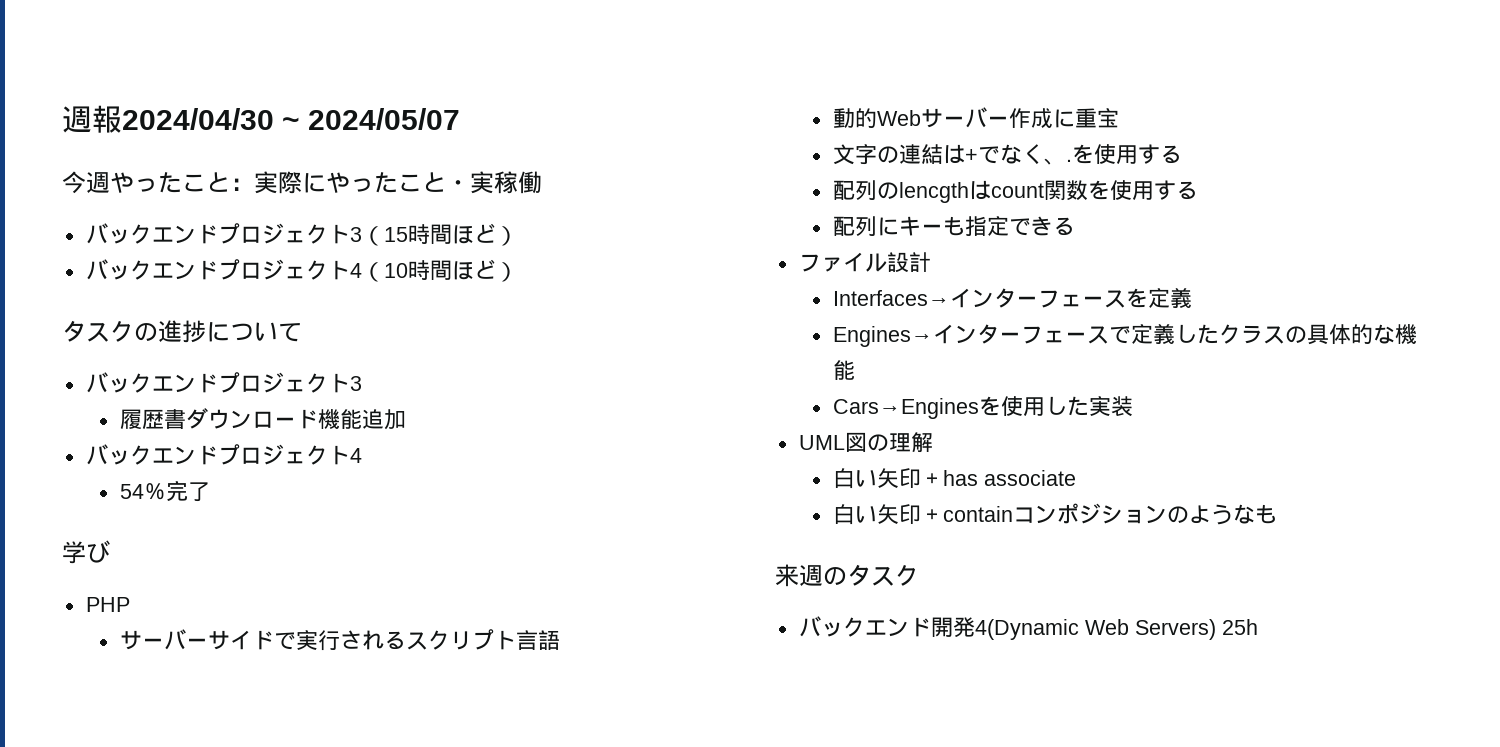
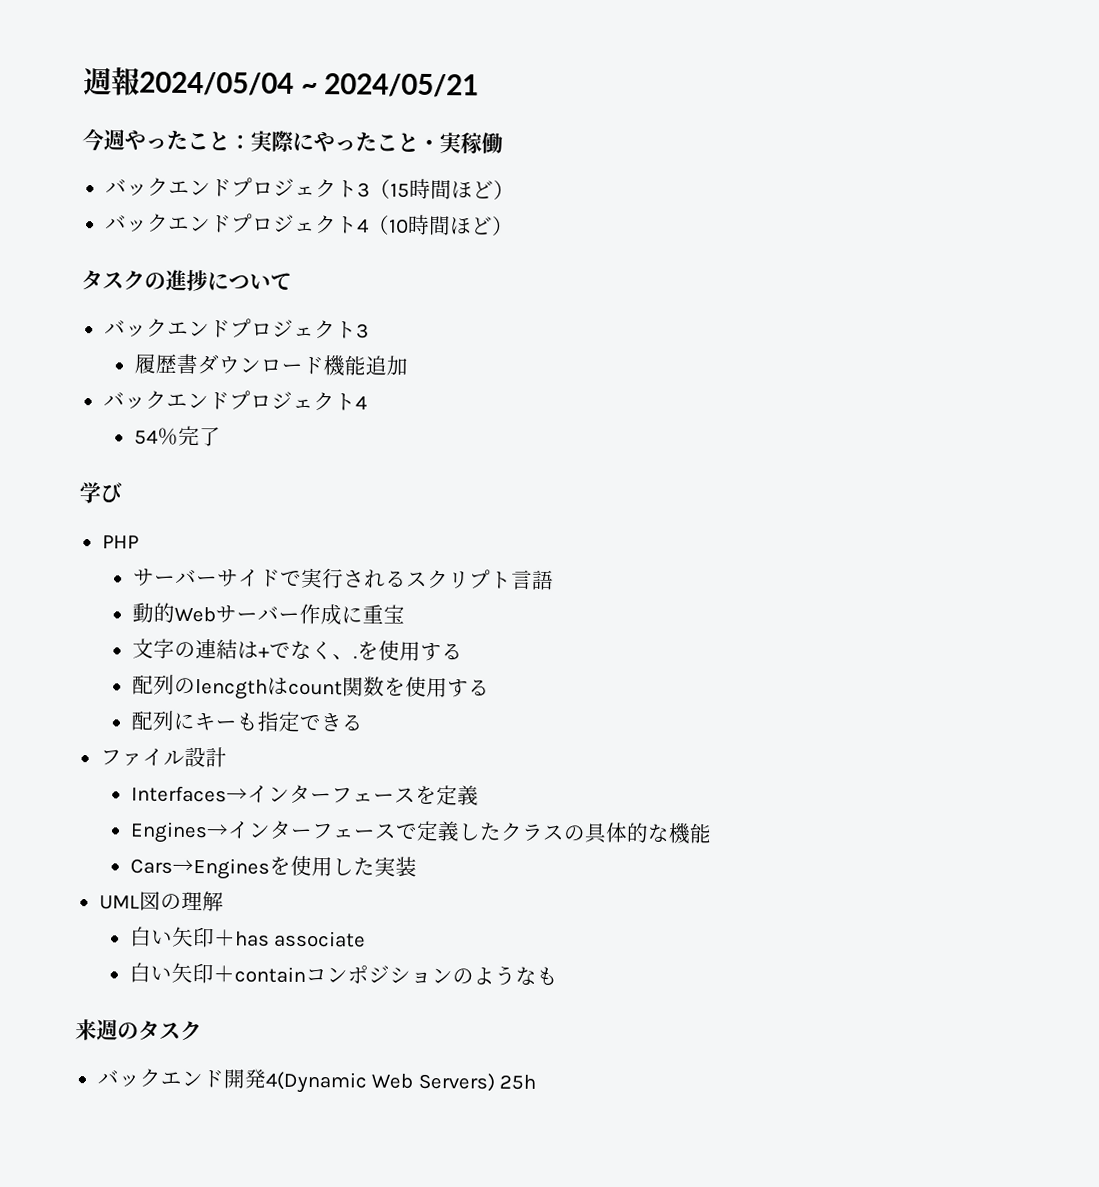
[122,108,461,130] 2024/04/30 ~ 2024/05/07 -> [139,71,480,98] 2024/05/04 ~ 2024/05/21

